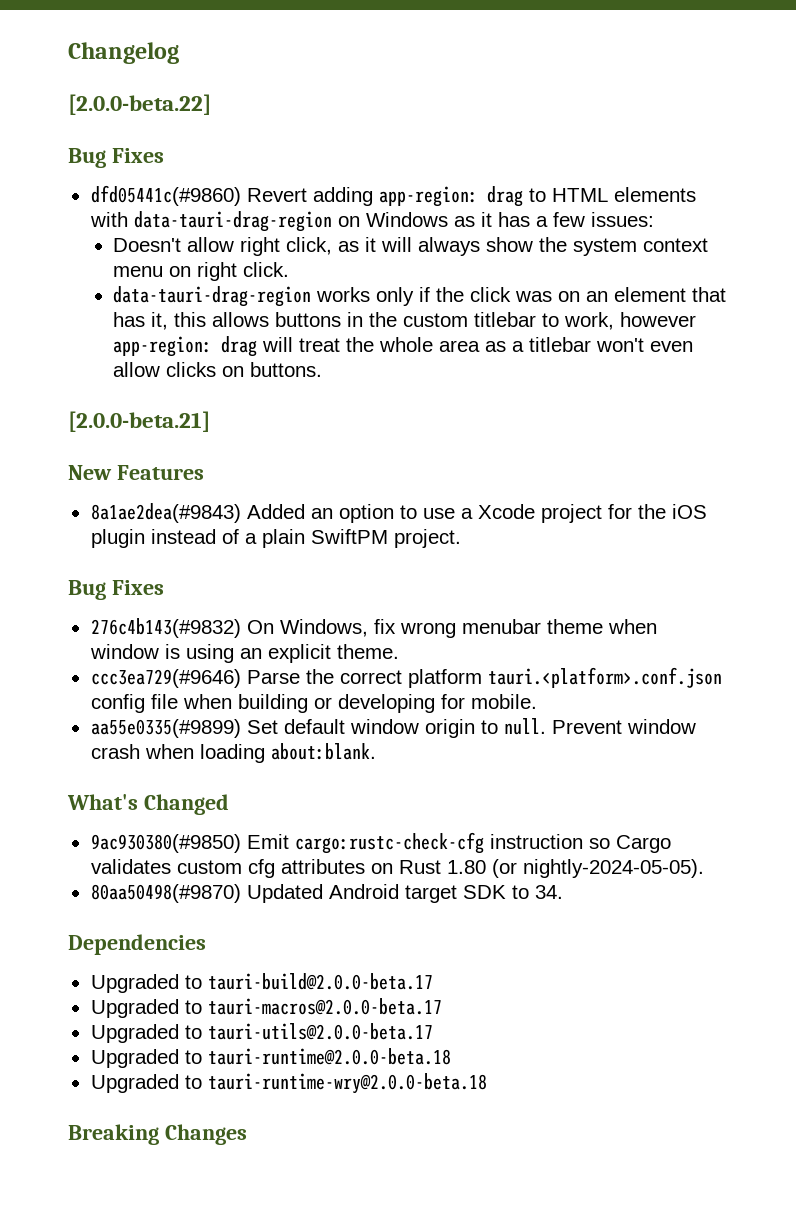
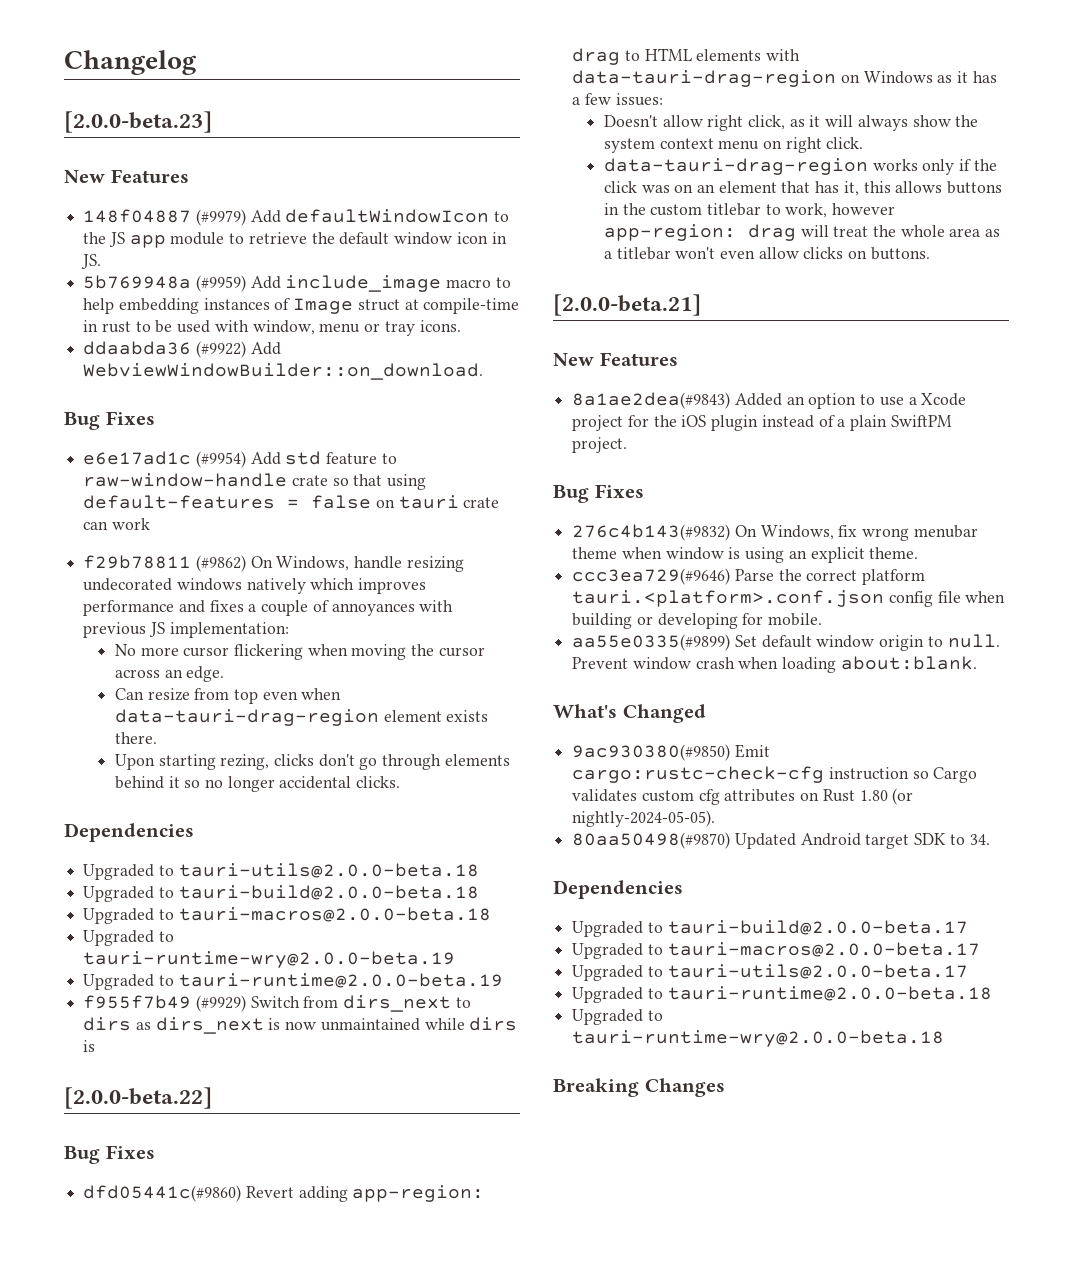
(179, 53) none -> [64,111,212,133] [64,169,189,183] [83,209,510,226] [83,232,507,248] [81,254,102,269] [83,275,511,292] [83,298,520,314] [83,320,461,336] [83,341,281,358] [83,363,484,380] [64,411,155,430] [83,451,397,468] [83,473,427,490] [83,495,500,509] [83,518,150,530] [83,555,464,572] [83,578,427,594] [83,600,454,616] [83,622,289,638] [114,644,485,660] [114,666,225,682] [114,688,342,704] [114,709,489,726] [114,732,157,744] [114,754,510,770] [114,776,401,792] [64,823,194,842] [83,863,479,880] [83,885,479,902] [83,907,491,924] [83,930,174,946] [83,951,456,968] [83,973,503,990] [83,995,471,1012] [83,1017,518,1034] [83,1040,96,1052] // [2.0.0-beta.23] // New Features // 148f04887 (#9979) Add defaultWindowIcon to the JS app module to retrieve the default window icon in JS. // 5b769948a (#9959) Add include_image macro to help embedding instances of Image struct at compile-time in rust to be used with window, menu or tray icons. // ddaabda36 (#9922) Add WebviewWindowBuilder::on_download. // Bug Fixes // e6e17ad1c (#9954) Add std feature to raw-window-handle crate so that using default-features = false on tauri crate can work // f29b78811 (#9862) On Windows, handle resizing undecorated windows natively which improves performance and fixes a couple of annoyances with previous JS implementation: // No more cursor flickering when moving the cursor across an edge. // Can resize from top even when data-tauri-drag-region element exists there. // Upon starting rezing, clicks don't go through elements behind it so no longer accidental clicks. // Dependencies // Upgraded to tauri-utils@2.0.0-beta.18 // Upgraded to tauri-build@2.0.0-beta.18 // Upgraded to tauri-macros@2.0.0-beta.18 // Upgraded to tauri-runtime-wry@2.0.0-beta.19 // Upgraded to tauri-runtime@2.0.0-beta.19 // f955f7b49 (#9929) Switch from dirs_next to dirs as dirs_next is now unmaintained while dirs is

